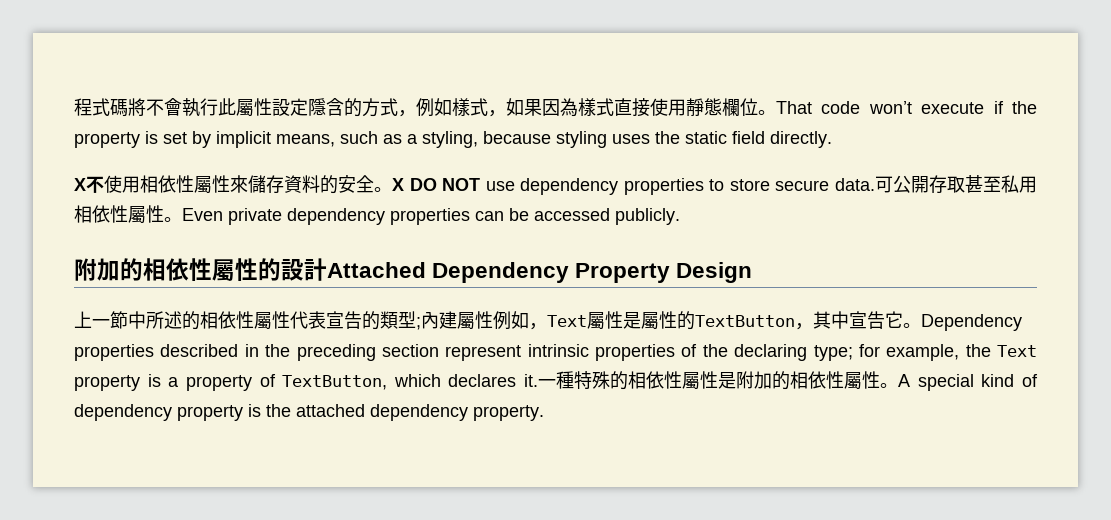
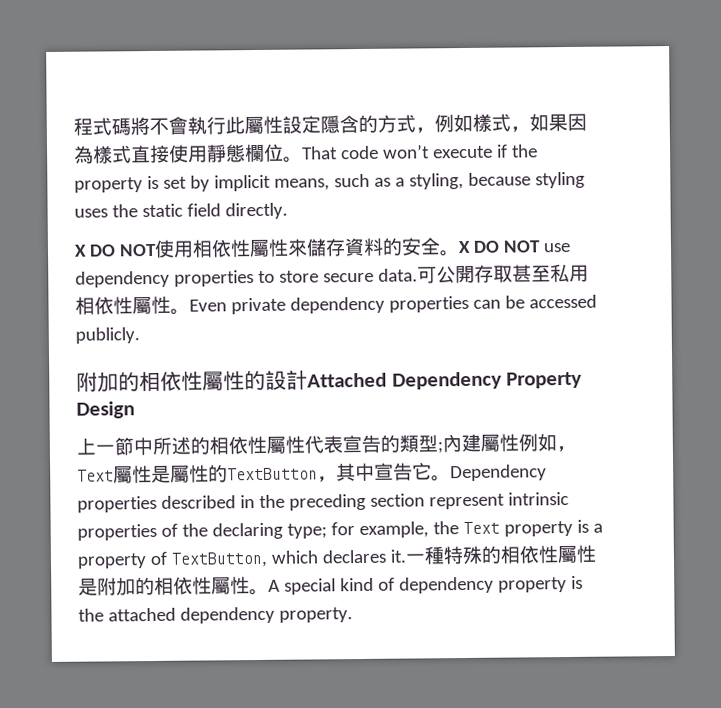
[86,176,104,193] 不 -> [88,243,157,257] DO NOT

